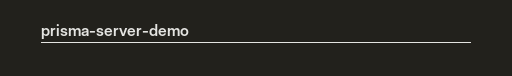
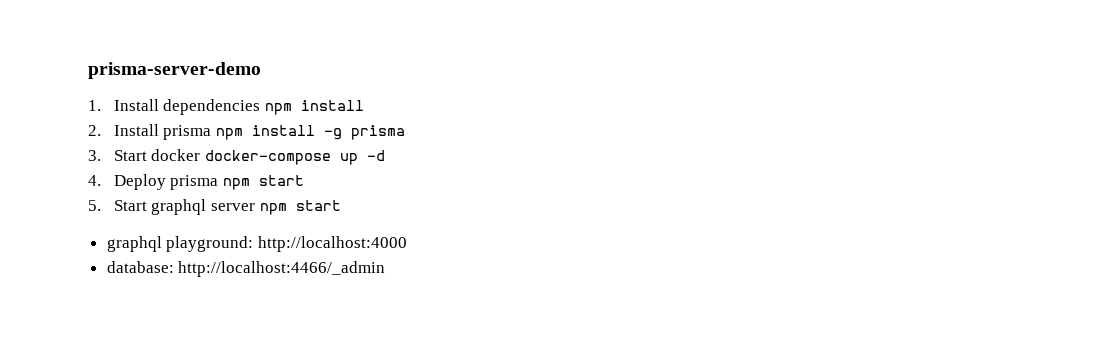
(189, 32) none -> [88,99,364,115] [88,124,405,140] [88,149,385,165] [88,174,304,190] [88,199,341,215] [106,236,407,252] [106,261,386,277] // 1. Install dependencies npm install // 2. Install prisma npm install -g prisma // 3. Start docker docker-compose up -d // 4. Deploy prisma npm start // 5. Start graphql server npm start // graphql playground: http://localhost:4000 // database: http://localhost:4466/_admin

